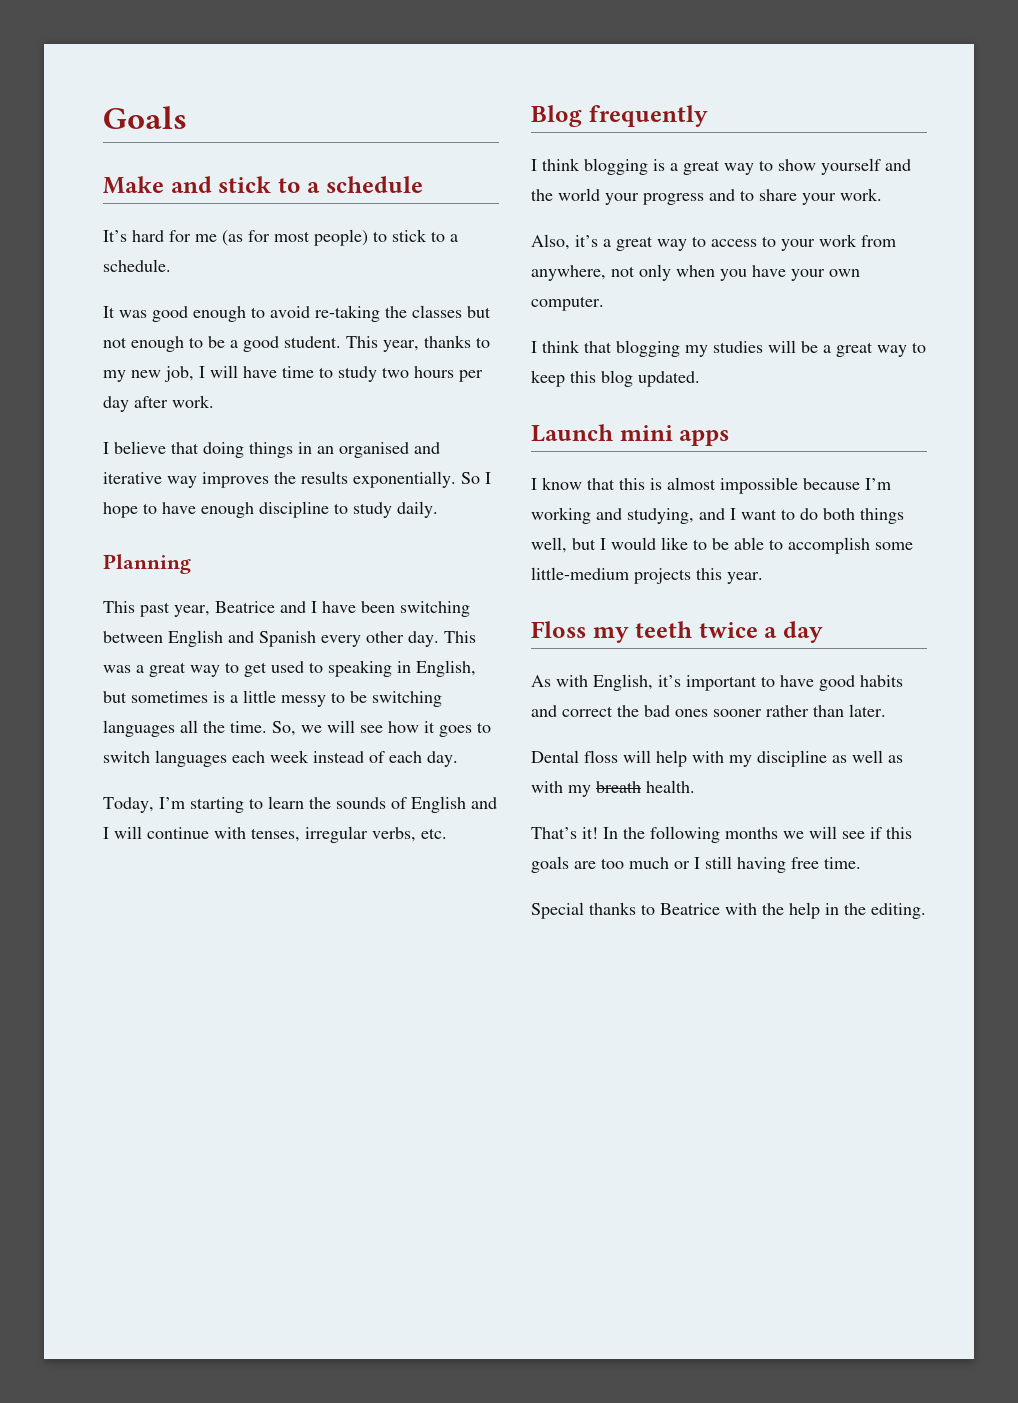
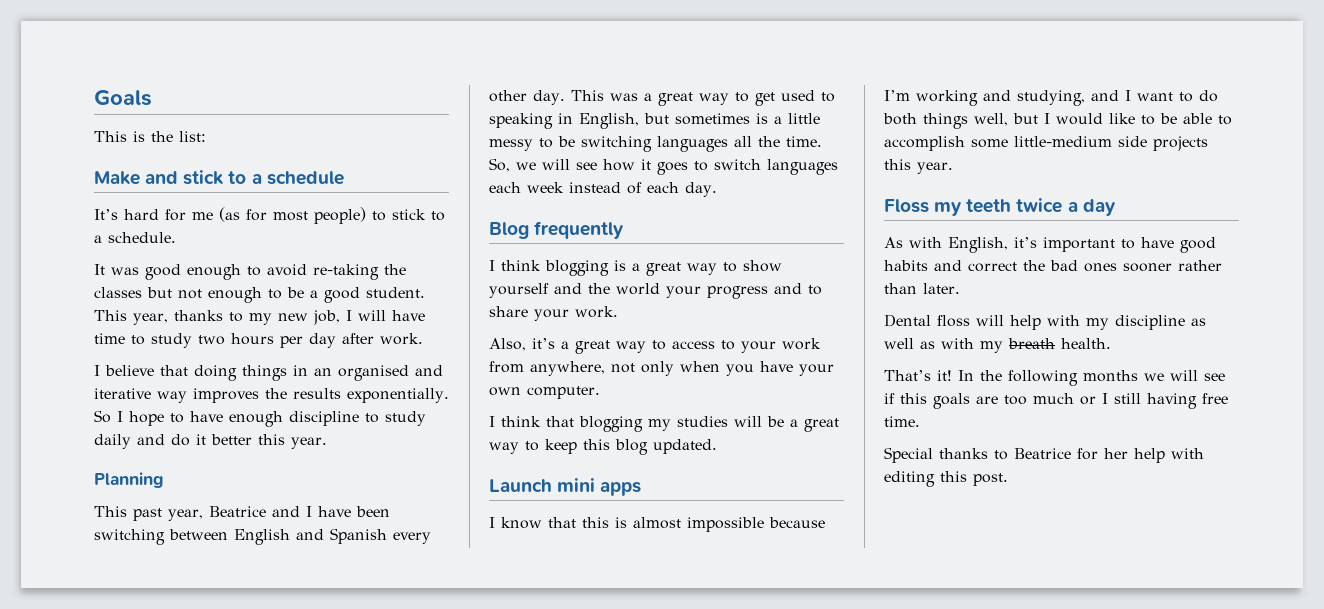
(187, 117) none -> [94,131,206,142] // This is the list:
[397,501,438,518] daily. -> [94,434,327,449] daily and do it better this year.
[103,796,497,813] [103,826,447,843] // Today, I’m starting to learn the sounds of English and I will continue with tenses, irregular verbs, etc. -> (717, 189) none
(629, 573) none -> [1118,136,1147,147] side
[725,902,926,919] with the help in the editing. -> [1077,448,1204,463] [884,471,1008,487] for her help with editing this post.

